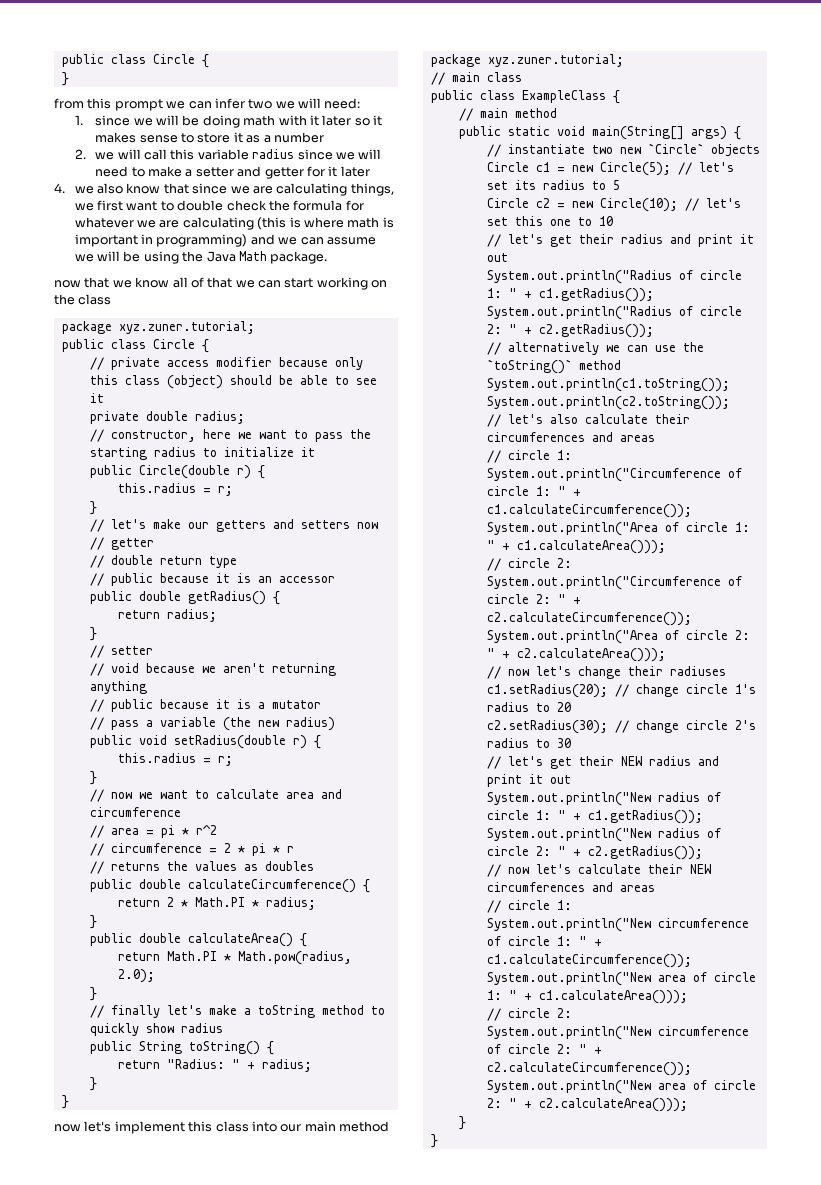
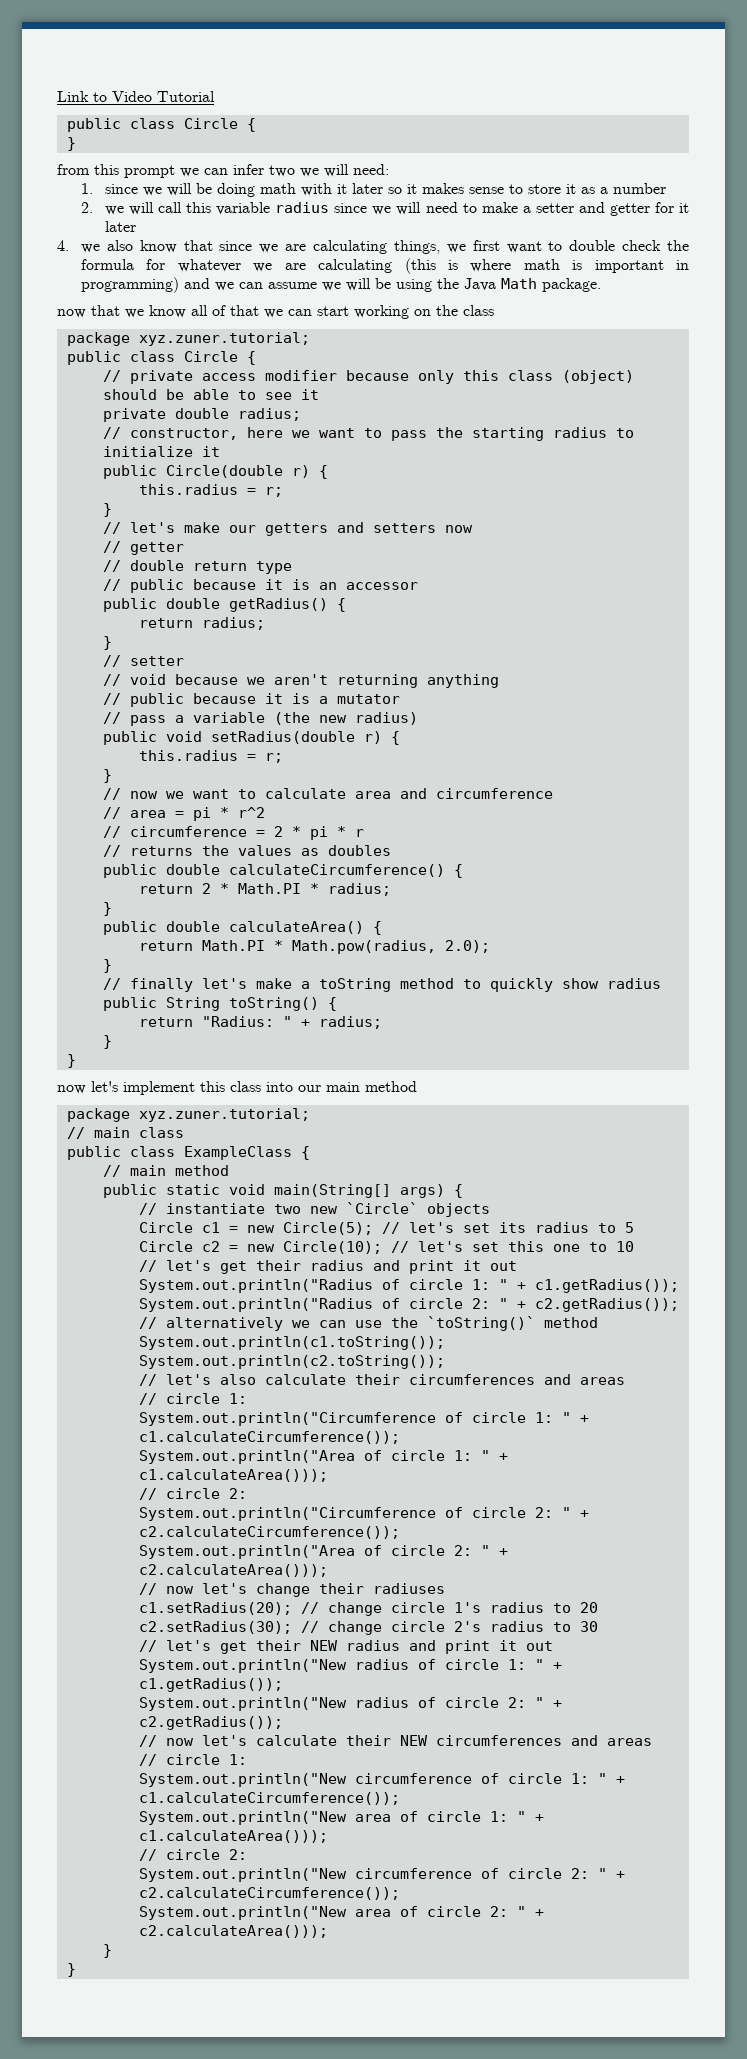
(61, 60) none -> [57,91,215,102] Link to Video Tutorial //

